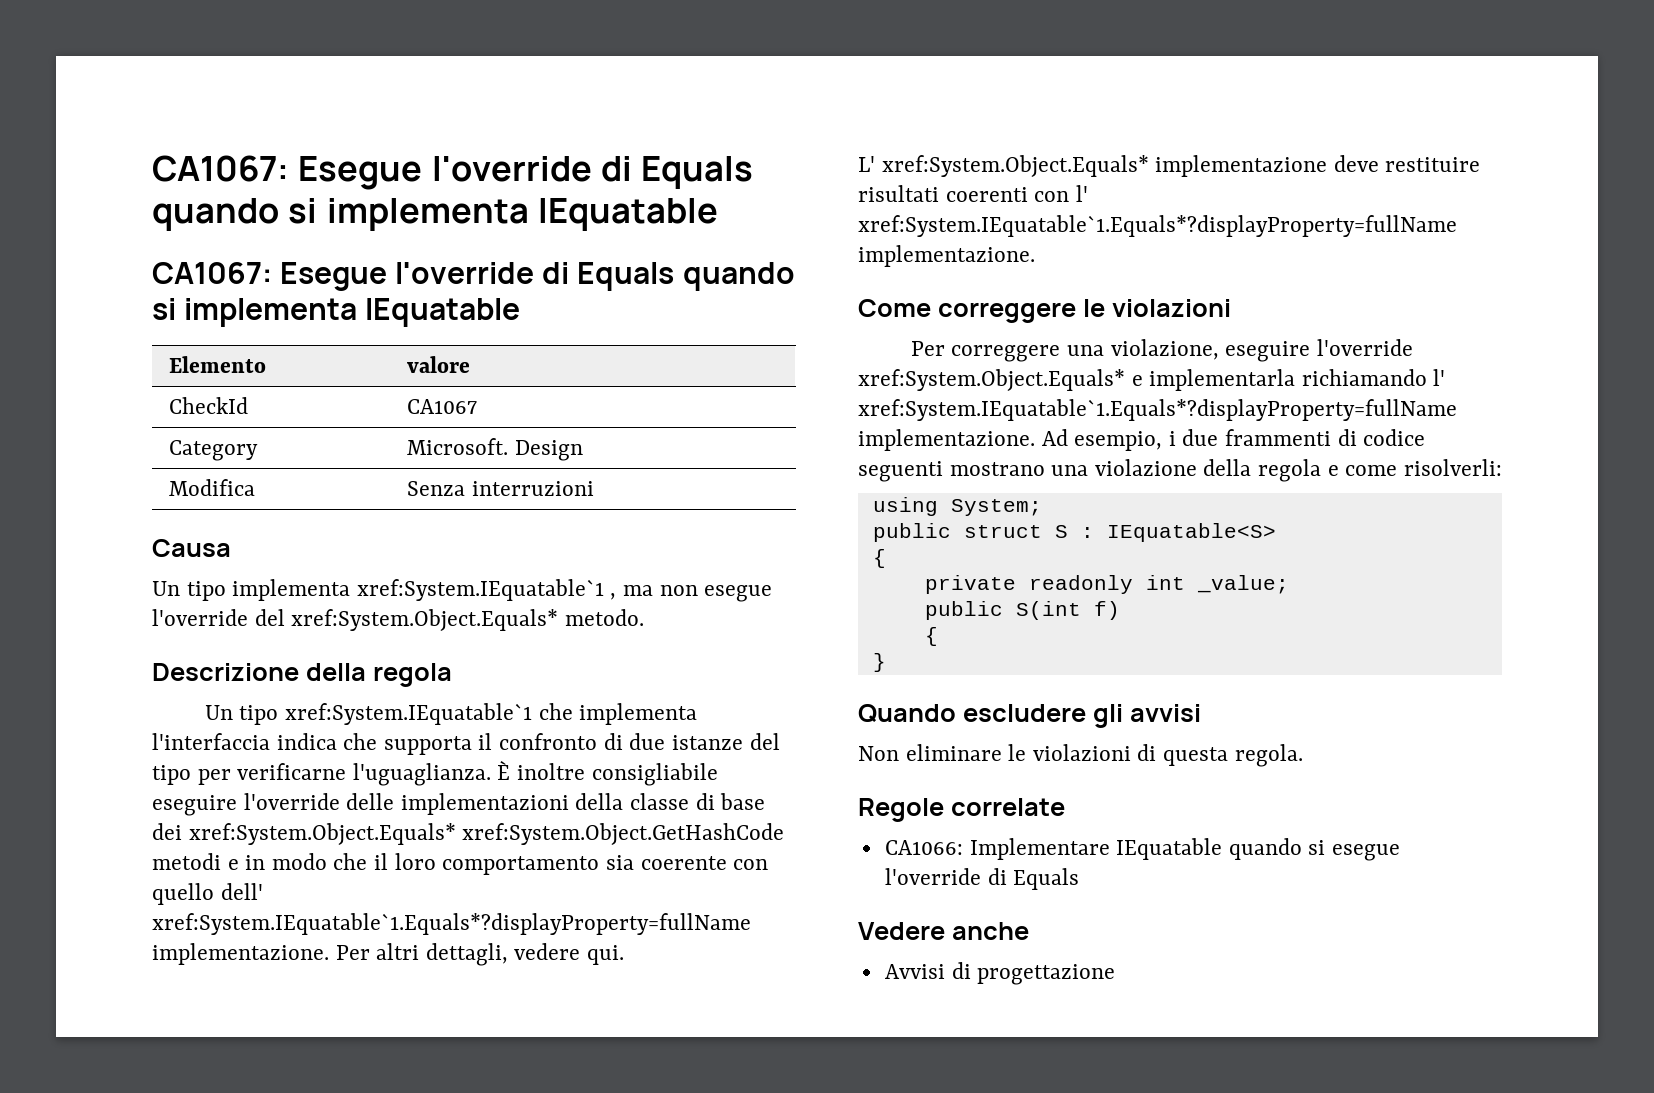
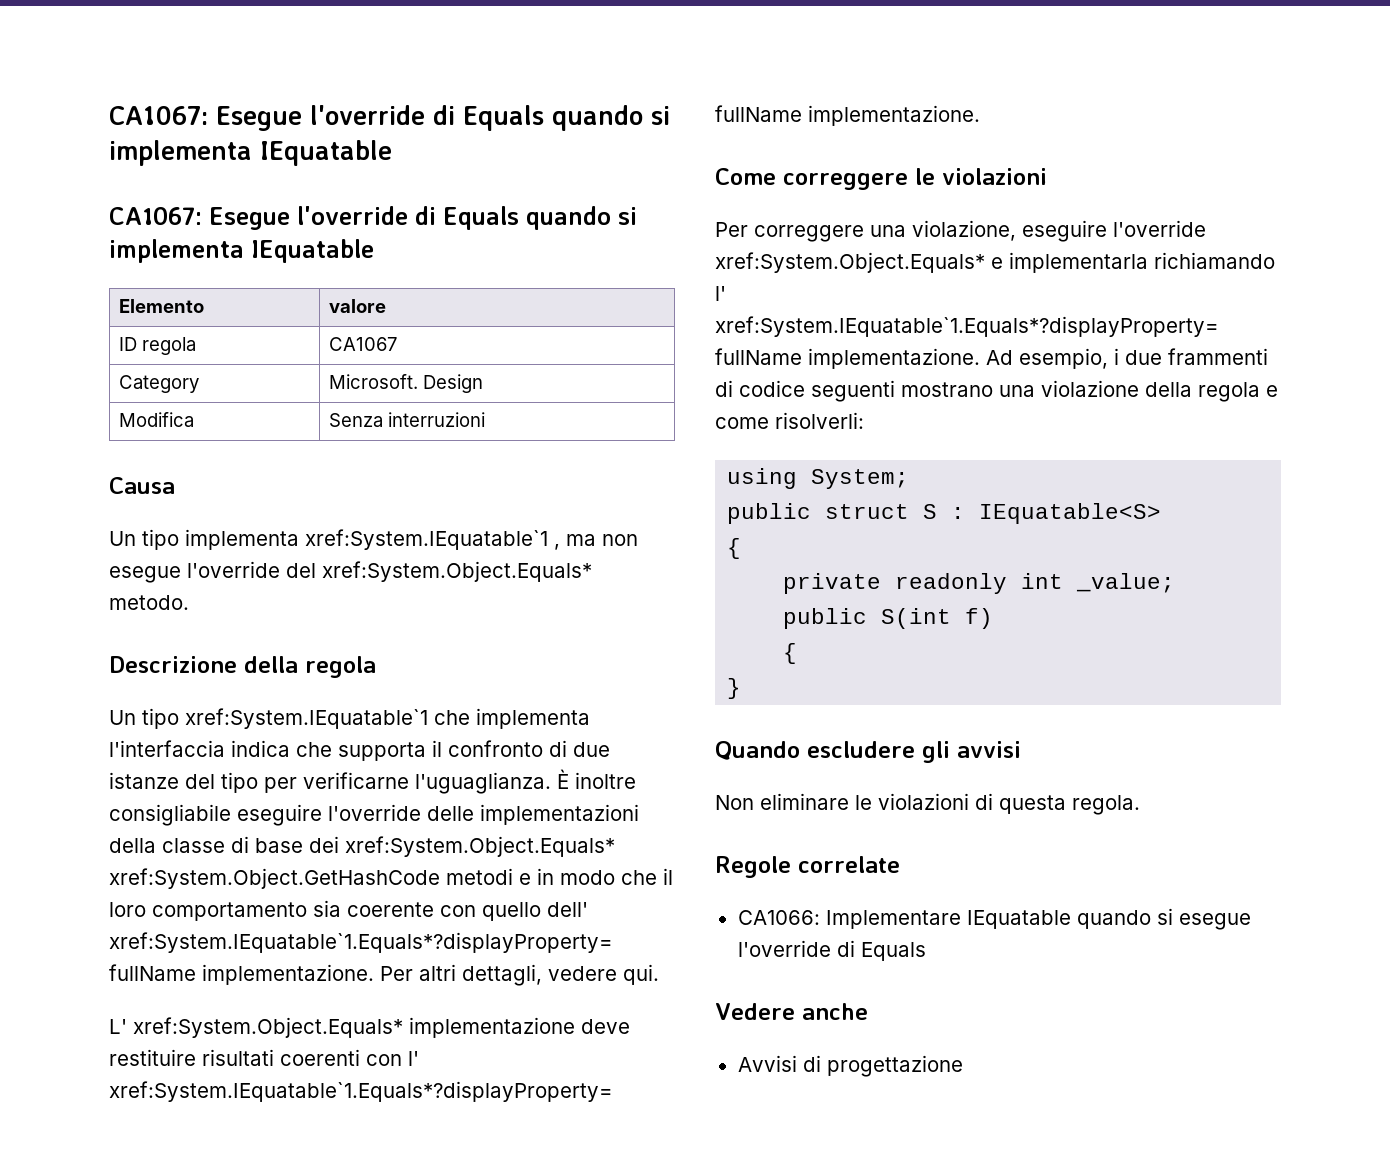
[168,397,248,414] CheckId -> [118,337,196,355] ID regola

